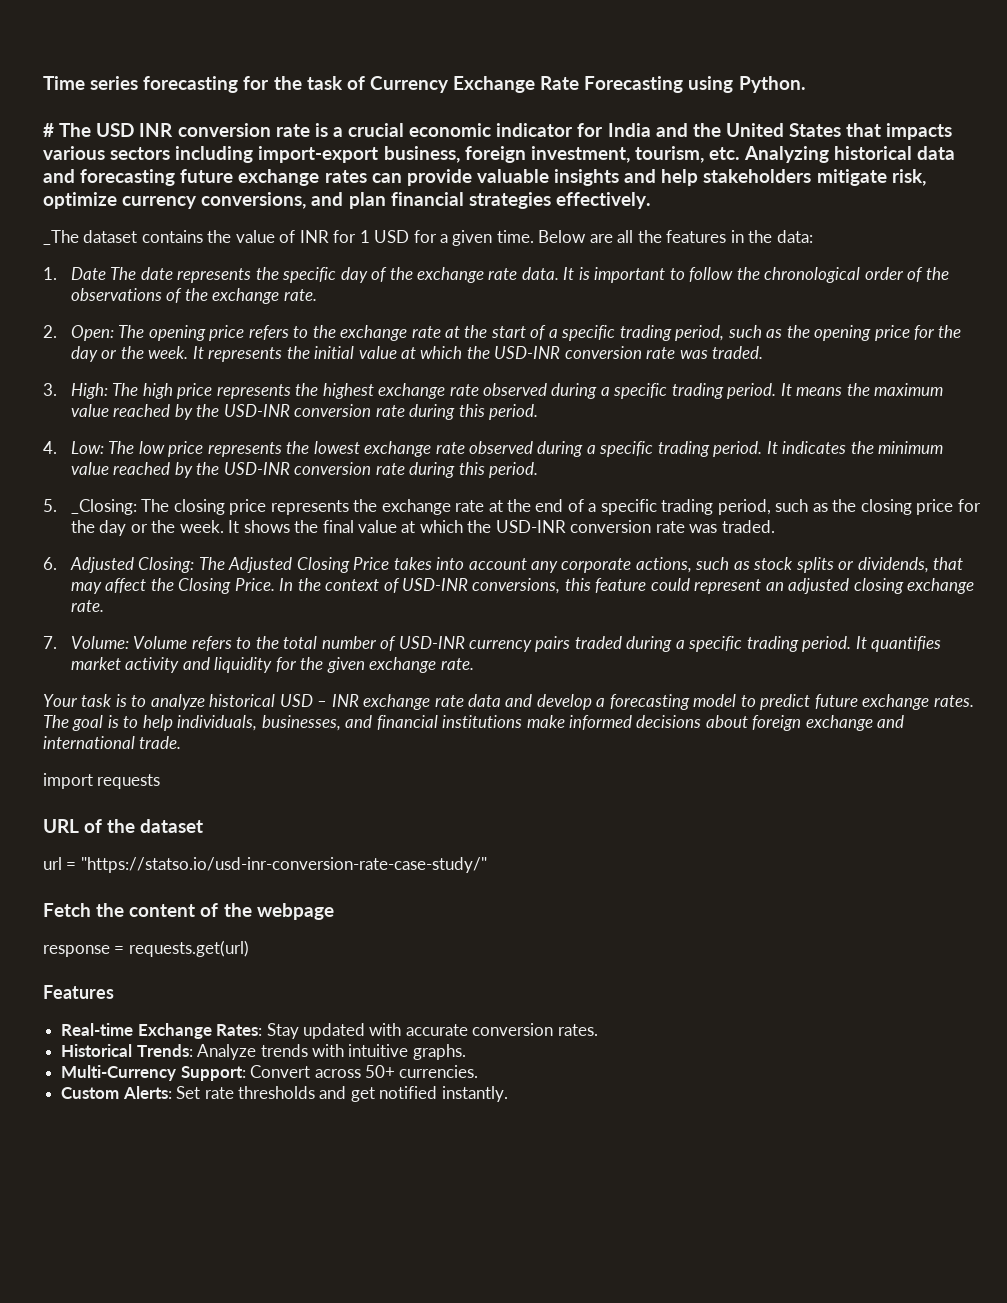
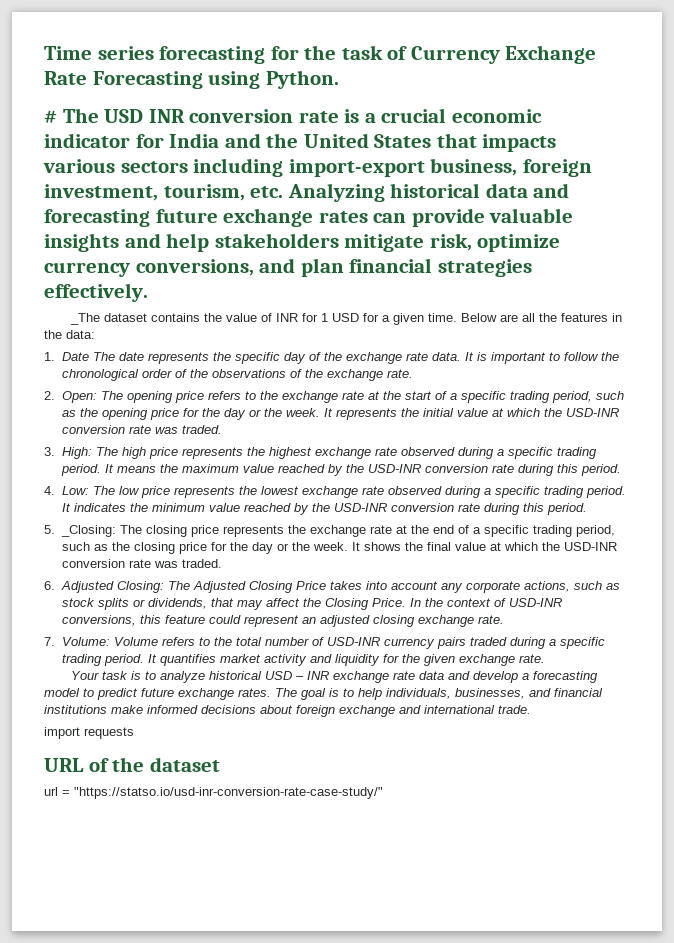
[43,903,334,920] [43,940,249,957] [43,985,114,999] [61,1023,598,1039] [61,1044,466,1060] [61,1065,479,1081] [61,1086,508,1102] // Fetch the content of the webpage // response = requests.get(url) // Features // Real-time Exchange Rates: Stay updated with accurate conversion rates. // Historical Trends: Analyze trends with intuitive graphs. // Multi-Currency Support: Convert across 50+ currencies. // Custom Alerts: Set rate thresholds and get notified instantly. -> (383, 793) none

